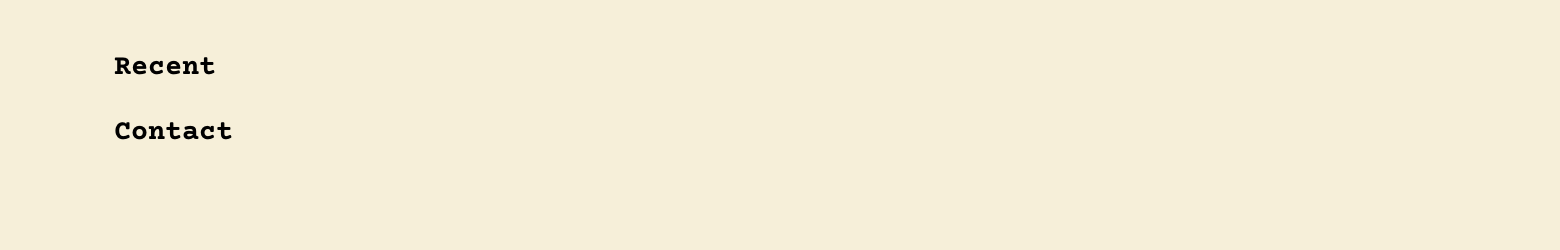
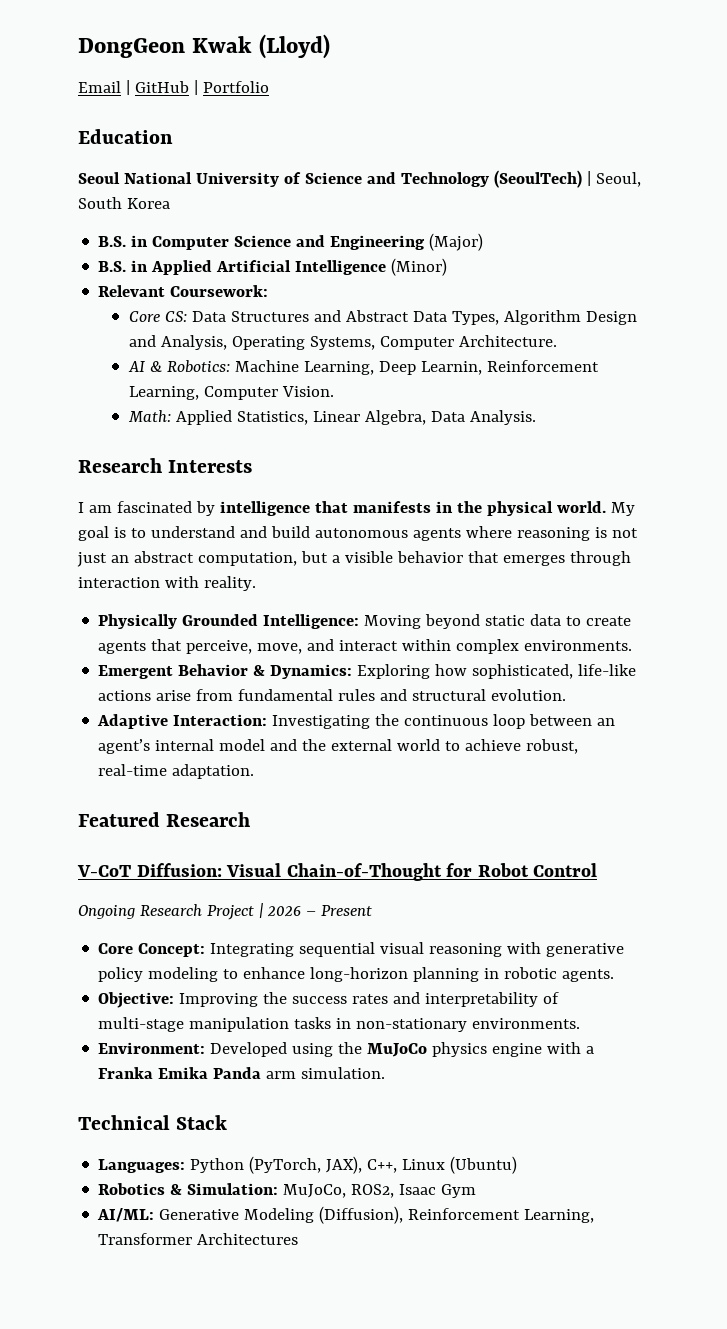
[114,57,216,75] [114,122,233,140] Recent // Contact -> [78,34,331,59] [78,80,269,95] [78,129,173,144] [78,170,641,188] [78,197,170,209] [98,233,484,251] [98,258,448,276] [98,285,269,297] [128,310,637,325] [128,335,557,350] [127,360,599,375] [128,386,334,400] [127,410,536,425] [78,458,253,473] [78,501,635,516] [78,526,638,541] [77,551,631,567] [78,576,256,591] [98,614,632,629] [98,639,633,654] [98,664,637,679] [98,689,567,701] [97,714,616,729] [98,739,579,754] [98,764,255,779] [78,812,251,827] [77,863,598,881] [78,903,372,920] [98,942,625,957] [98,967,615,982] [98,992,560,1008] [98,1017,581,1032] [98,1042,595,1057] [98,1067,386,1079] [78,1115,228,1130] [98,1156,518,1174] [98,1183,477,1198] [97,1206,595,1224] [98,1233,299,1245] DongGeon Kwak (Lloyd) // Email | GitHub | Portfolio // Education // Seoul National University of Science and Technology (SeoulTech) | Seoul, South Korea // B.S. in Computer Science and Engineering (Major) // B.S. in Applied Artificial Intelligence (Minor) // Relevant Coursework: // Core CS: Data Structures and Abstract Data Types, Algorithm Design and Analysis, Operating Systems, Computer Architecture. // AI & Robotics: Machine Learning, Deep Learnin, Reinforcement Learning, Computer Vision. // Math: Applied Statistics, Linear Algebra, Data Analysis. // Research Interests // I am fascinated by intelligence that manifests in the physical world. My goal is to understand and build autonomous agents where reasoning is not just an abstract computation, but a visible behavior that emerges through interaction with reality. // Physically Grounded Intelligence: Moving beyond static data to create agents that perceive, move, and interact within complex environments. // Emergent Behavior & Dynamics: Exploring how sophisticated, life-like actions arise from fundamental rules and structural evolution. // Adaptive Interaction: Investigating the continuous loop between an agent’s internal model and the external world to achieve robust, real-time adaptation. // Featured Research // V-CoT Diffusion: Visual Chain-of-Thought for Robot Control // Ongoing Research Project | 2026 – Present // Core Concept: Integrating sequential visual reasoning with generative policy modeling to enhance long-horizon planning in robotic agents. // Objective: Improving the success rates and interpretability of multi-stage manipulation tasks in non-stationary environments. // Environment: Developed using the MuJoCo physics engine with a Franka Emika Panda arm simulation. // Technical Stack // Languages: Python (PyTorch, JAX), C++, Linux (Ubuntu) // Robotics & Simulation: MuJoCo, ROS2, Isaac Gym // AI/ML: Generative Modeling (Diffusion), Reinforcement Learning, Transformer Architectures

